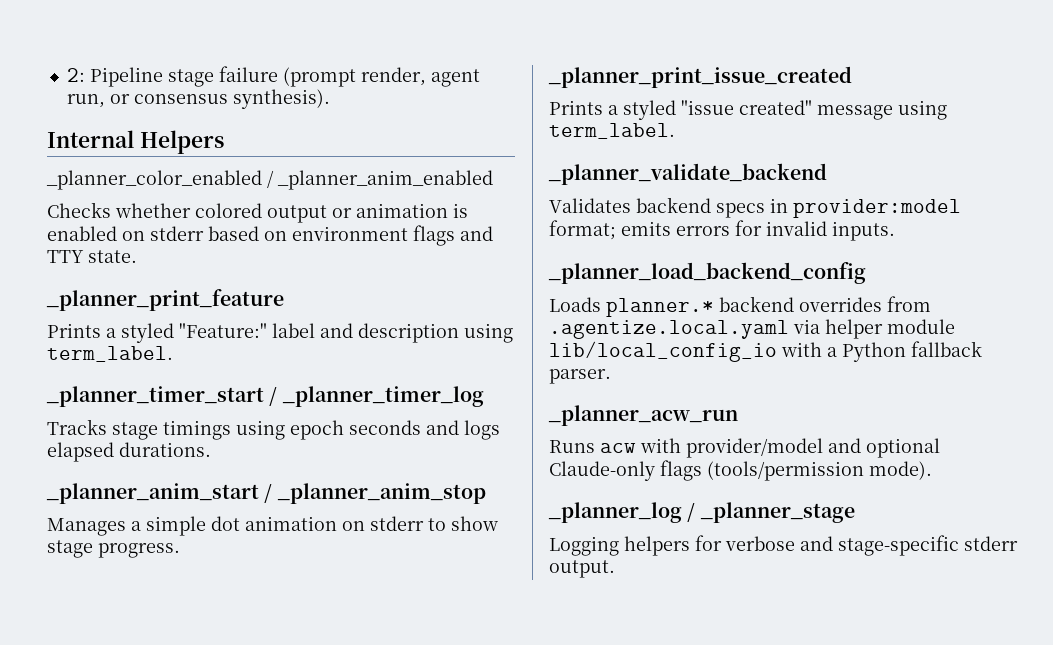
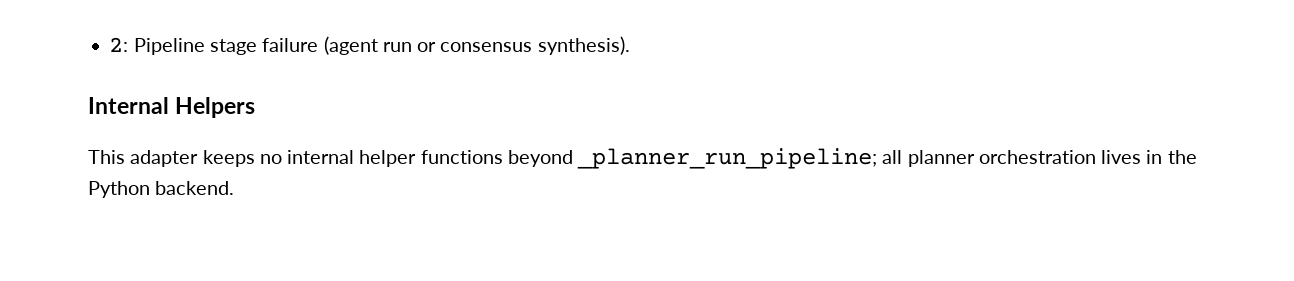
[282,67,480,87] [66,94,105,108] (prompt render, agent run, -> [323,36,412,55] (agent run
[46,170,493,190] [47,202,468,223] [47,225,493,246] [47,250,137,263] [46,289,284,311] [47,323,513,343] [47,346,173,362] [46,386,484,407] [47,419,500,440] [47,442,211,462] [46,483,486,504] [47,516,498,536] [47,540,180,558] [548,66,852,88] [549,100,947,120] [549,123,675,139] [548,163,827,185] [549,197,961,218] [549,220,895,241] [548,262,866,284] [549,296,931,317] [549,319,955,339] [549,341,982,362] [549,369,611,384] [548,405,738,426] [549,438,940,458] [549,460,932,481] [548,502,855,523] [549,535,1018,556] [549,560,615,578] _planner_color_enabled / _planner_anim_enabled // Checks whether colored output or animation is enabled on stderr based on environment flags and TTY state. // _planner_print_feature // Prints a styled "Feature:" label and description using term_label. // _planner_timer_start / _planner_timer_log // Tracks stage timings using epoch seconds and logs elapsed durations. // _planner_anim_start / _planner_anim_stop // Manages a simple dot animation on stderr to show stage progress. // _planner_print_issue_created // Prints a styled "issue created" message using term_label. // _planner_validate_backend // Validates backend specs in provider:model format; emits errors for invalid inputs. // _planner_load_backend_config // Loads planner.* backend overrides from .agentize.local.yaml via helper module lib/local_config_io with a Python fallback parser. // _planner_acw_run // Runs acw with provider/model and optional Claude-only flags (tools/permission mode). // _planner_log / _planner_stage // Logging helpers for verbose and stage-specific stderr output. -> [88,148,1197,169] [88,181,235,198] This adapter keeps no internal helper functions beyond _planner_run_pipeline; all planner orchestration lives in the Python backend.

